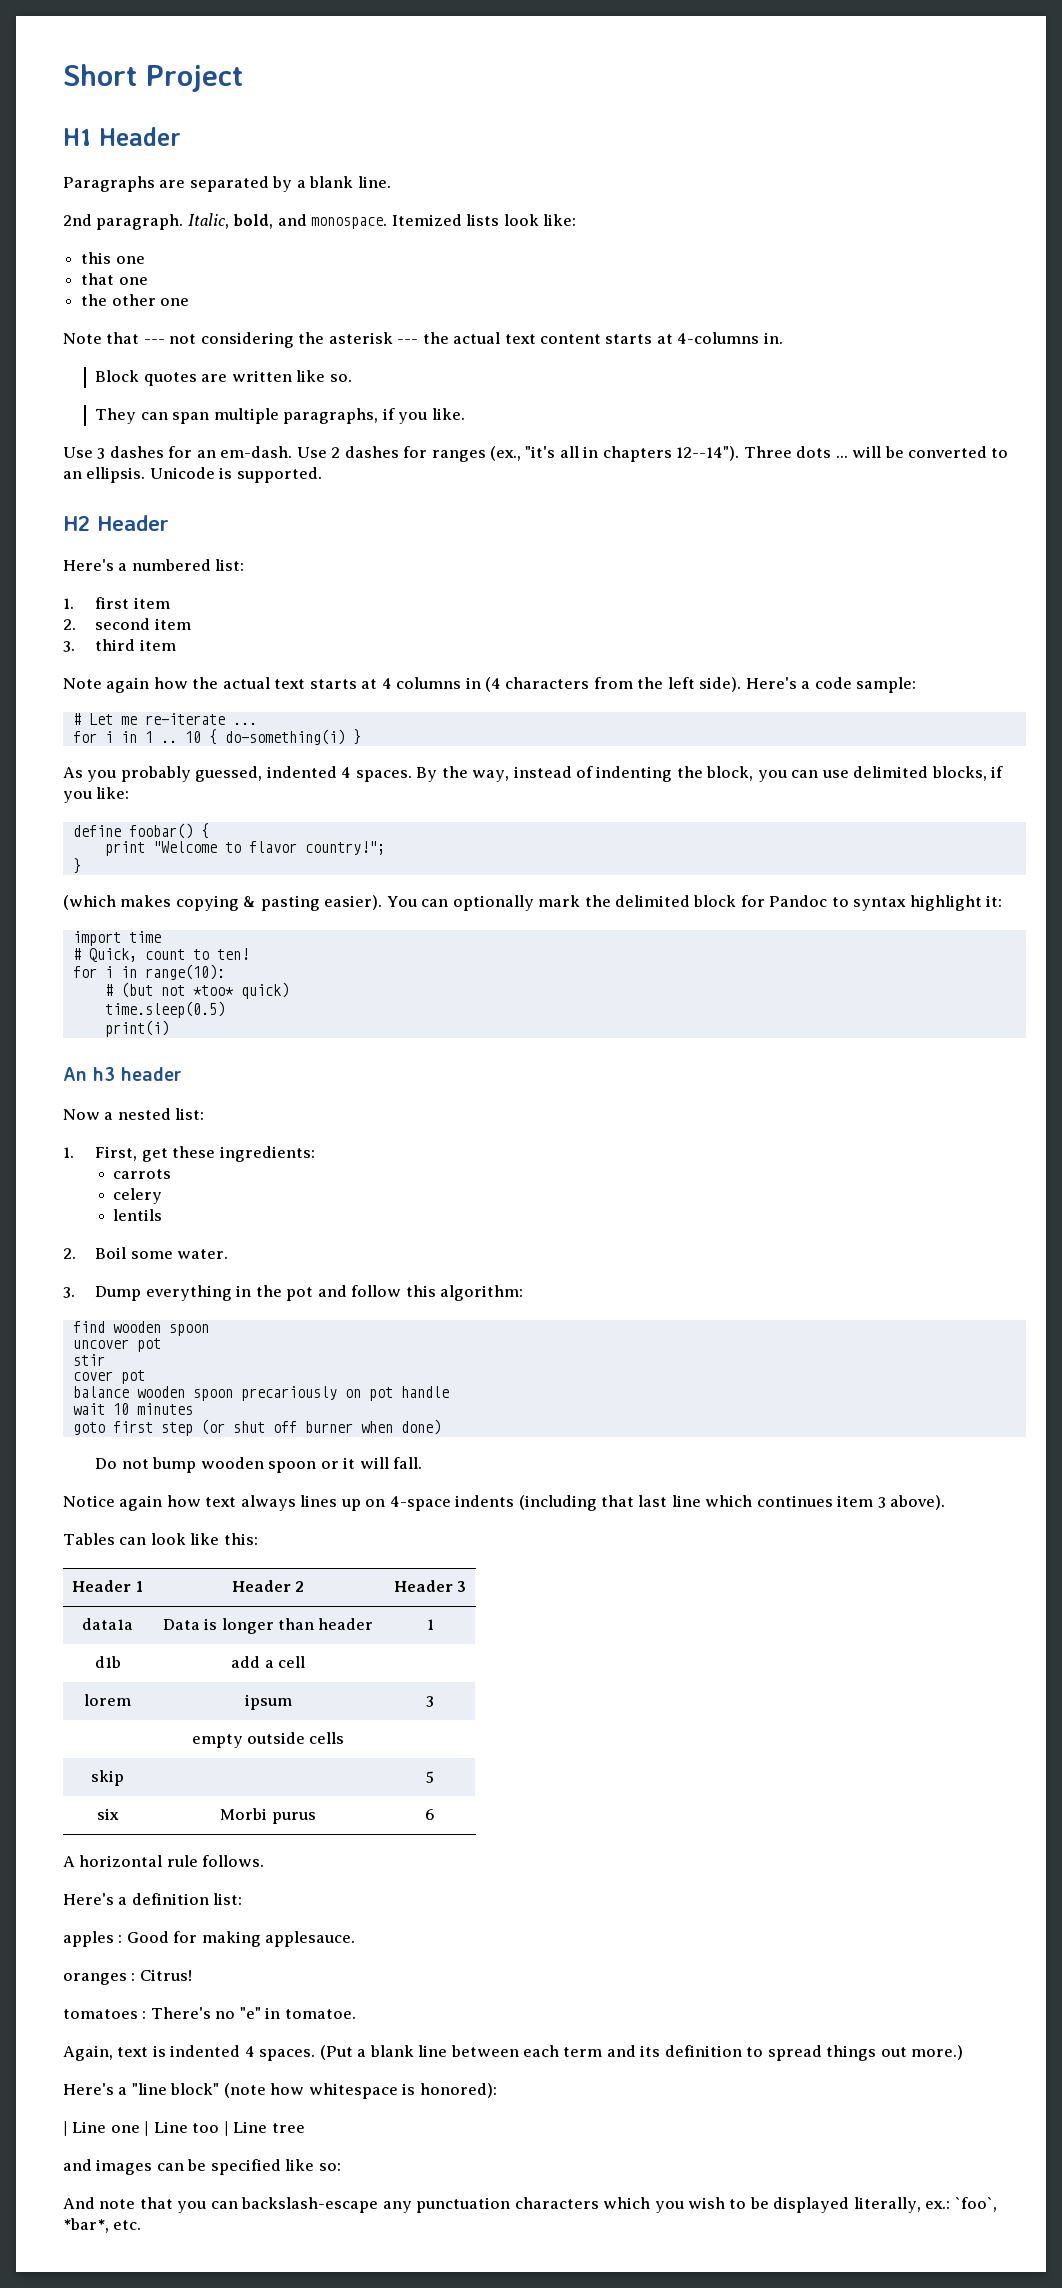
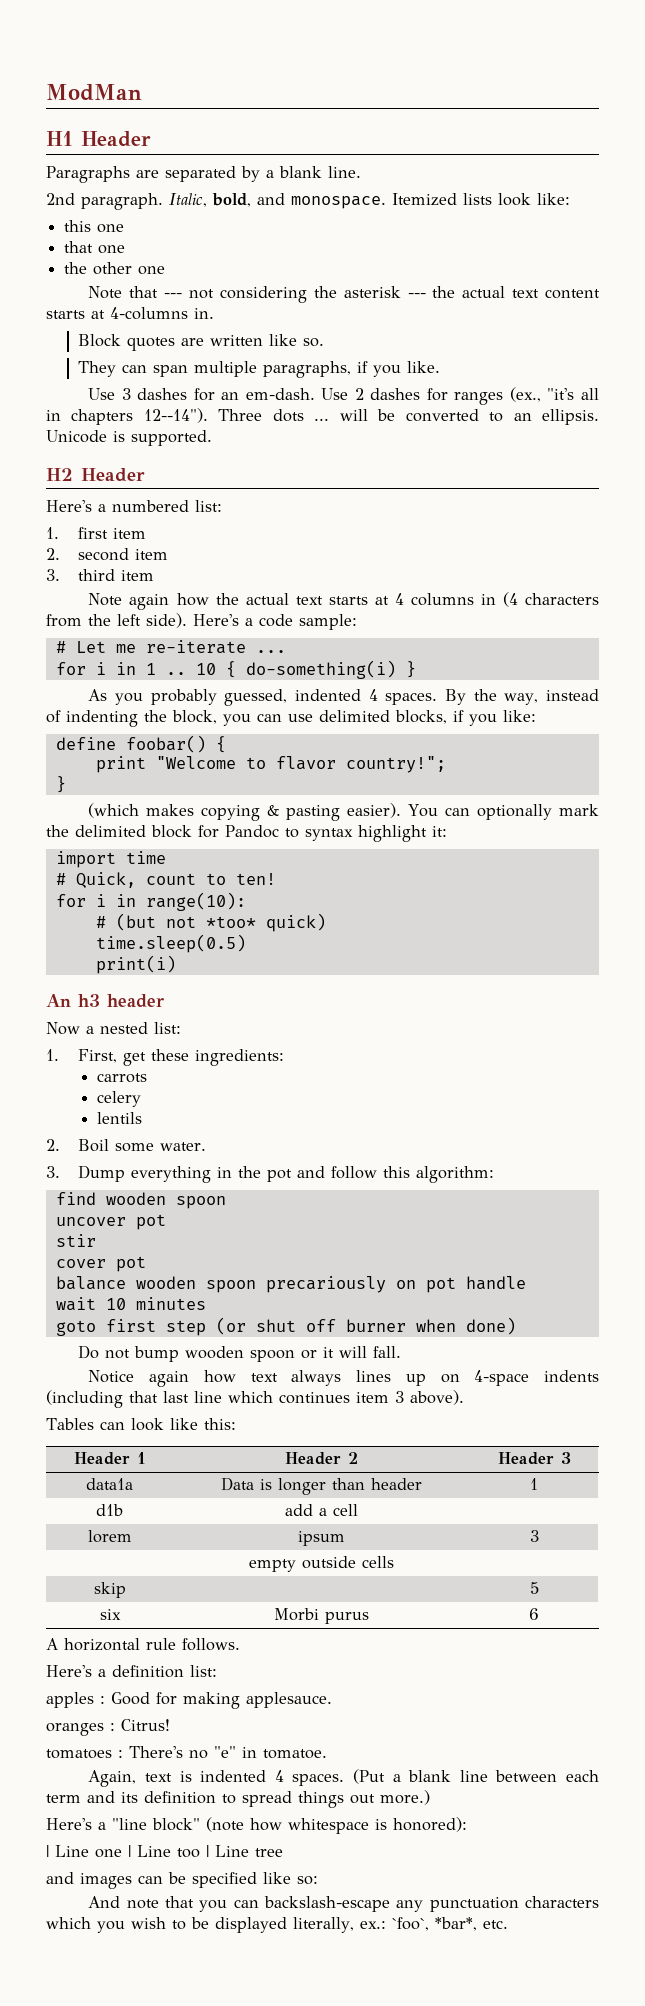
[63,64,243,92] Short Project -> [46,84,142,101] ModMan

